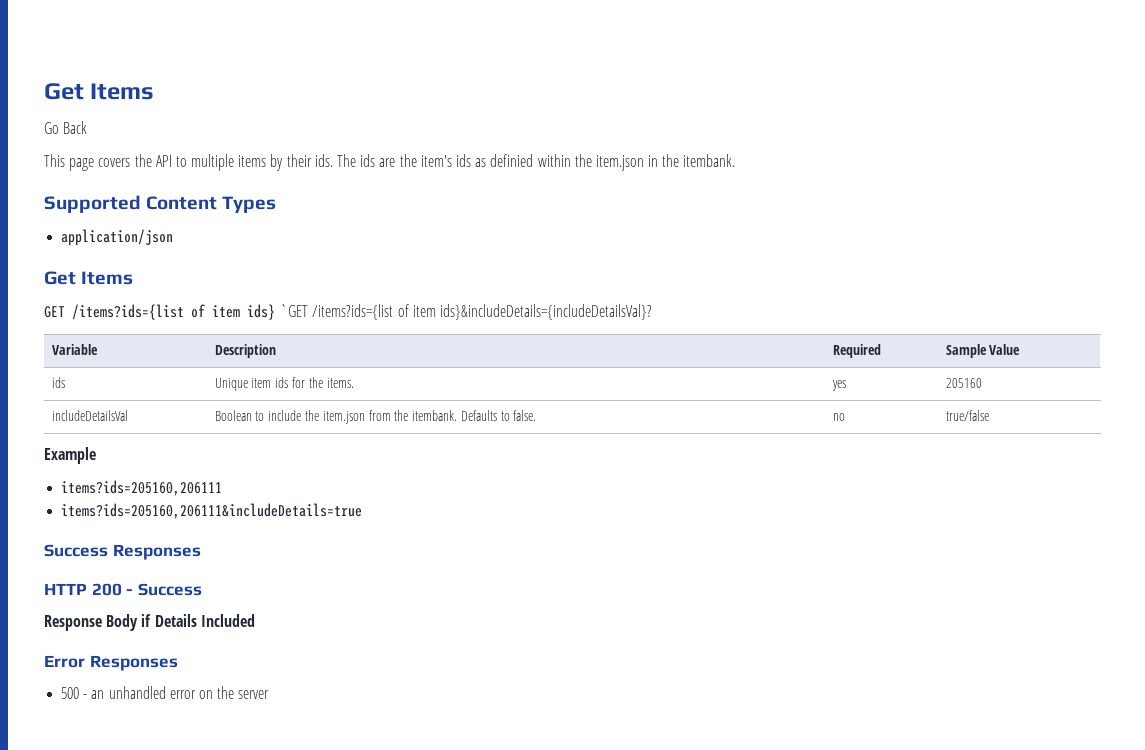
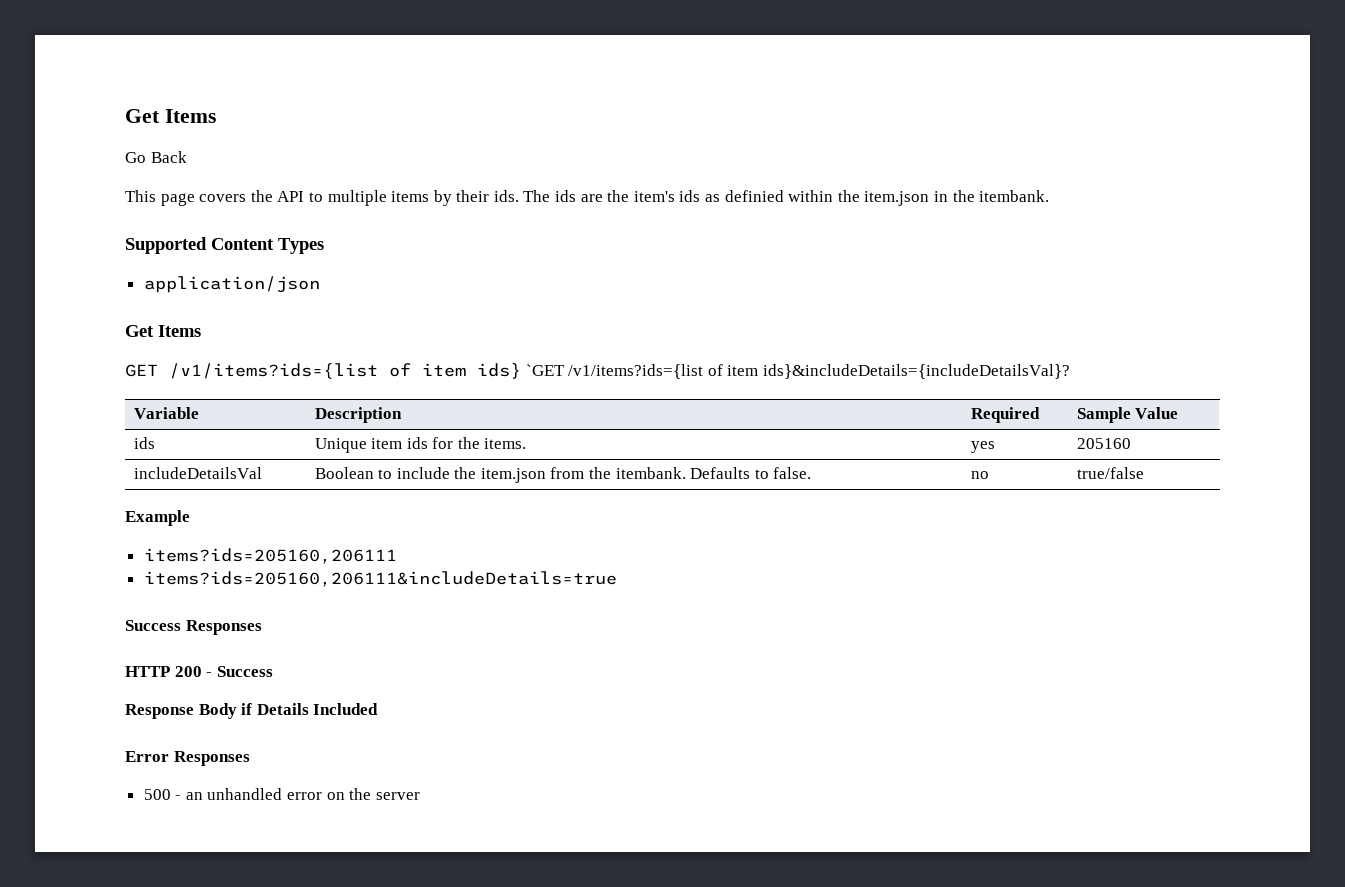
[72,304,184,320] /items?ids={list -> [169,363,378,379] /v1/items?ids={list
[312,304,394,320] /items?ids={list -> [568,364,704,379] /v1/items?ids={list

